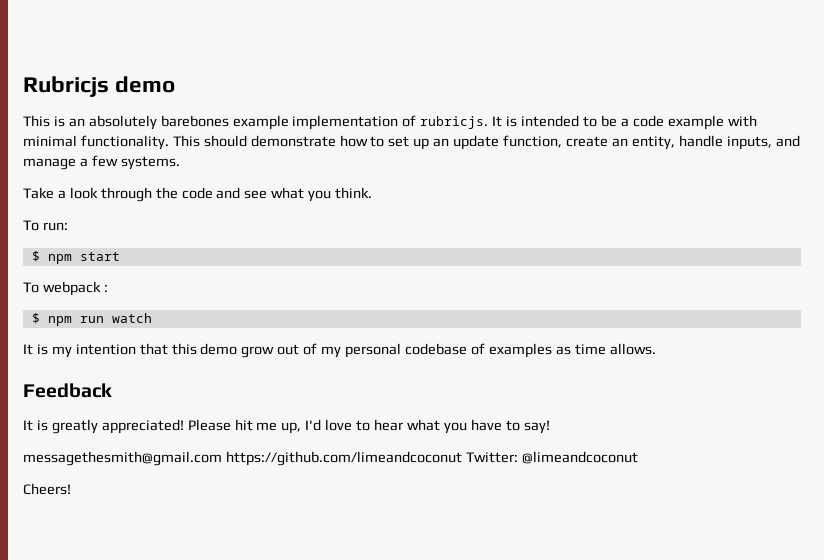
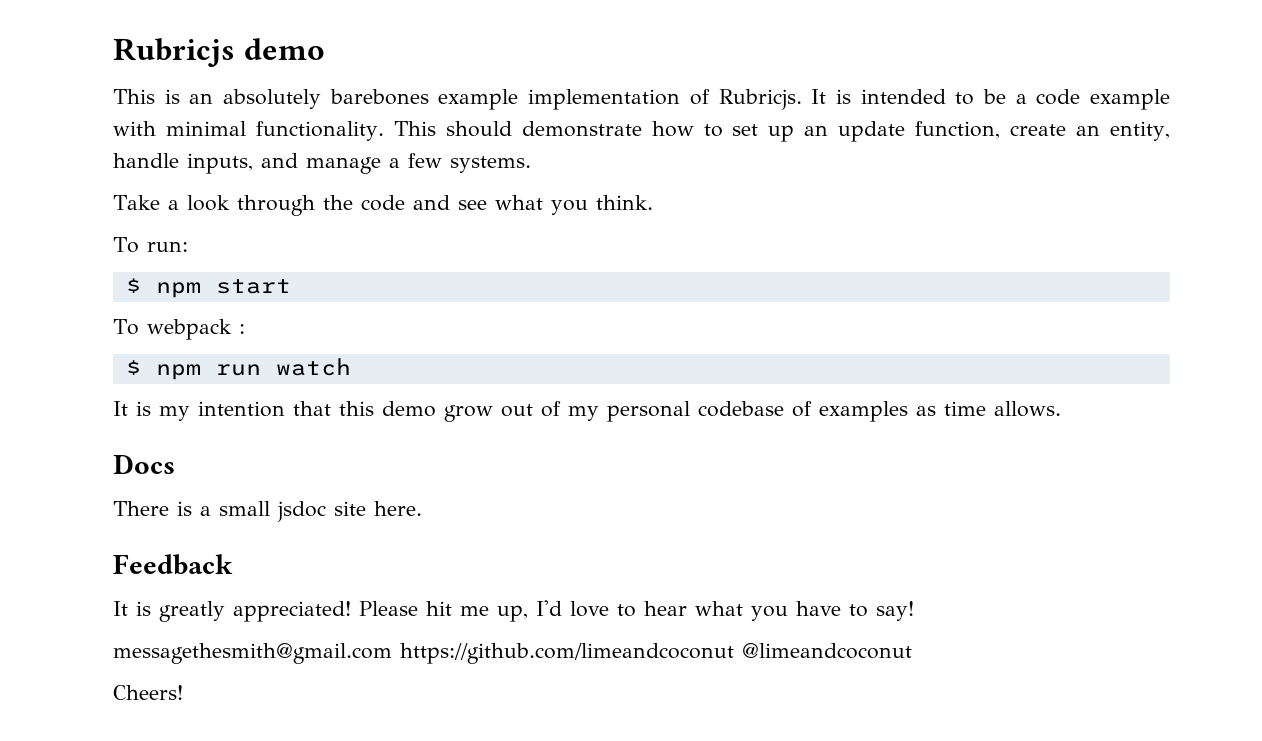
[420,116,489,129] rubricjs. -> [718,89,802,110] Rubricjs.
(656, 349) none -> [113,454,175,474] [113,501,422,522] // Docs // There is a small jsdoc site here.
[465,452,518,463] Twitter: -> (734, 653) none

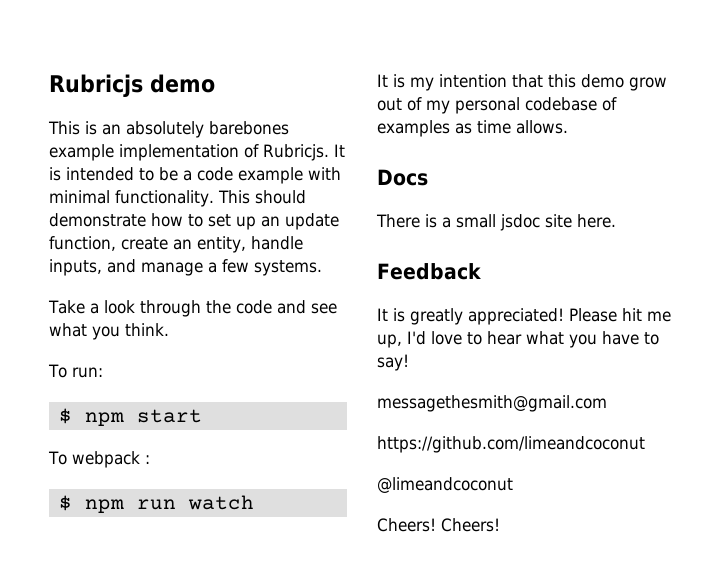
(392, 653) none -> (607, 403) //
(734, 653) none -> (645, 444) //
(183, 692) none -> [441,518,500,532] Cheers!

